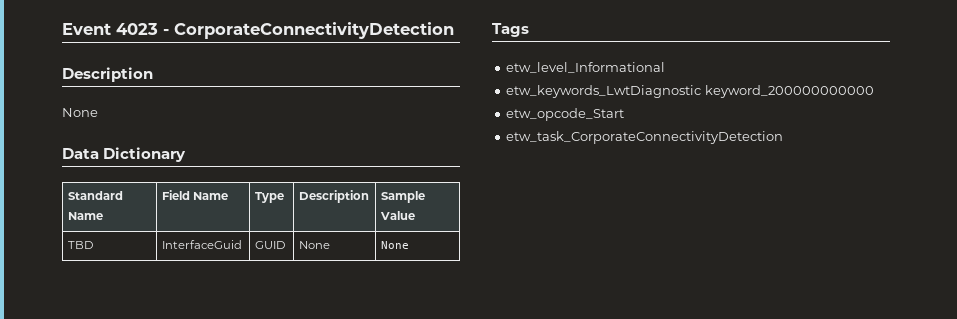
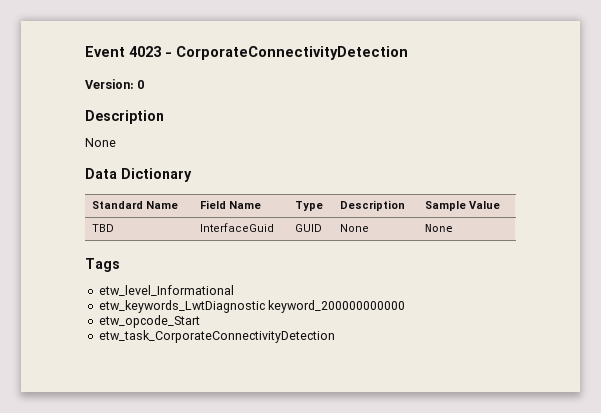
(454, 30) none -> [85,79,145,89] // Version: 0

